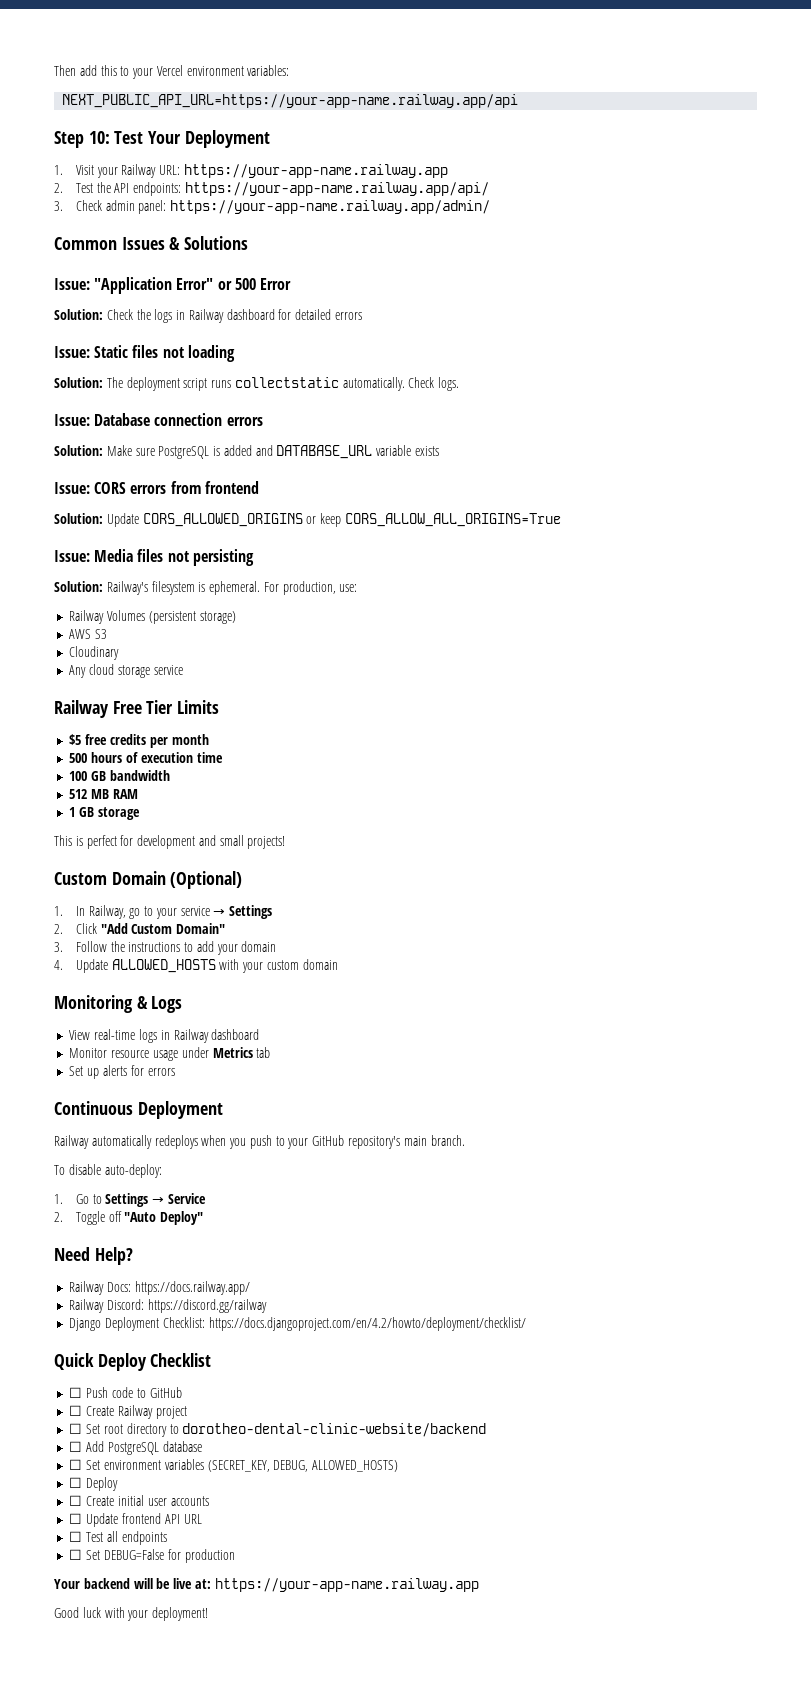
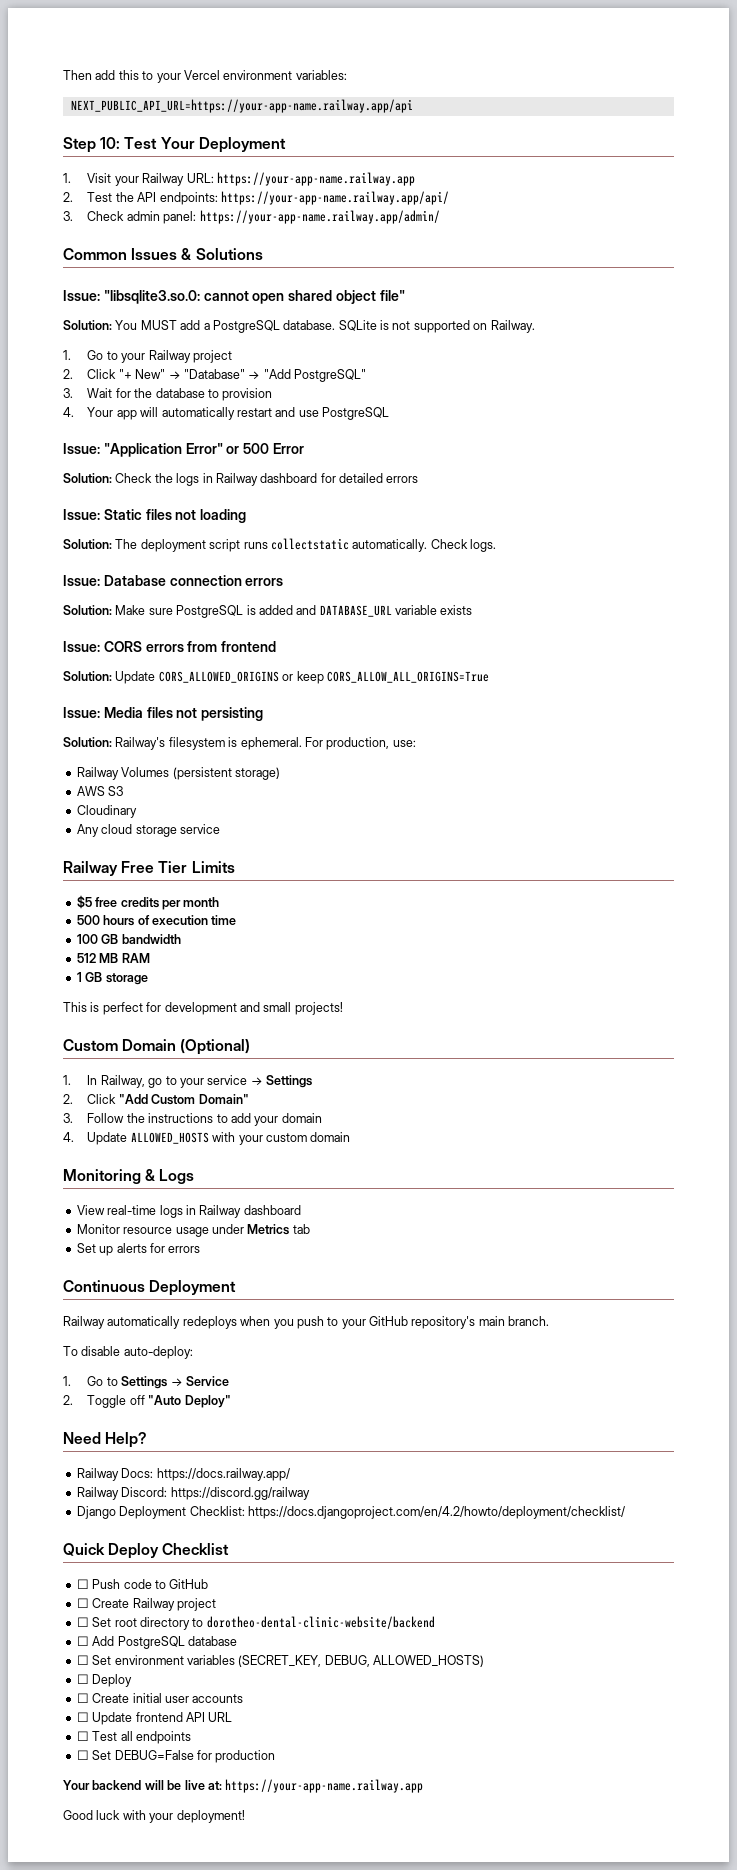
(249, 243) none -> [63,290,405,304] [63,320,535,333] [63,350,232,363] [63,369,367,382] [63,388,273,401] [63,407,390,420] // Issue: "libsqlite3.so.0: cannot open shared object file" // Solution: You MUST add a PostgreSQL database. SQLite is not supported on Railway. // 1. Go to your Railway project // 2. Click "+ New" → "Database" → "Add PostgreSQL" // 3. Wait for the database to provision // 4. Your app will automatically restart and use PostgreSQL

